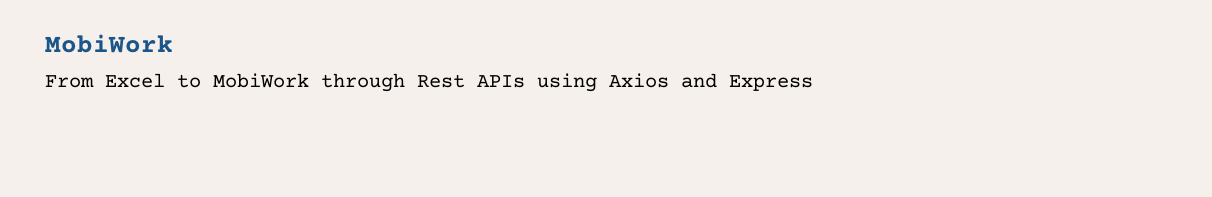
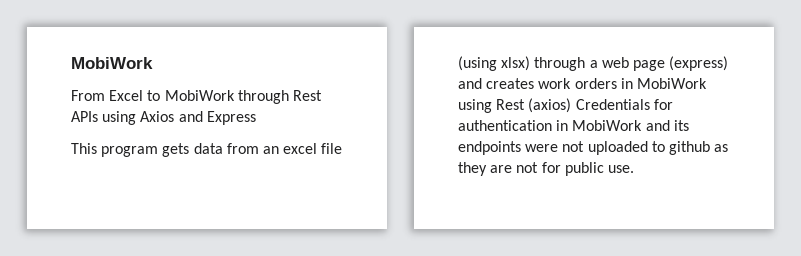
(813, 83) none -> [71,143,343,157] [458,56,729,71] [458,78,707,89] [458,98,673,113] [458,120,689,131] [458,141,729,155] [458,162,634,176] // This program gets data from an excel file (using xlsx) through a web page (express) and creates work orders in MobiWork using Rest (axios) Credentials for authentication in MobiWork and its endpoints were not uploaded to github as they are not for public use.

